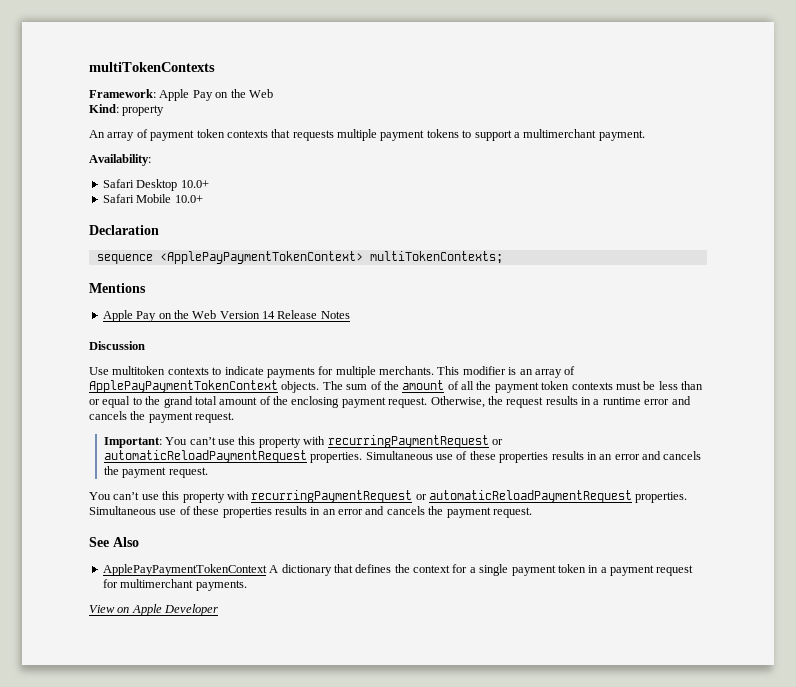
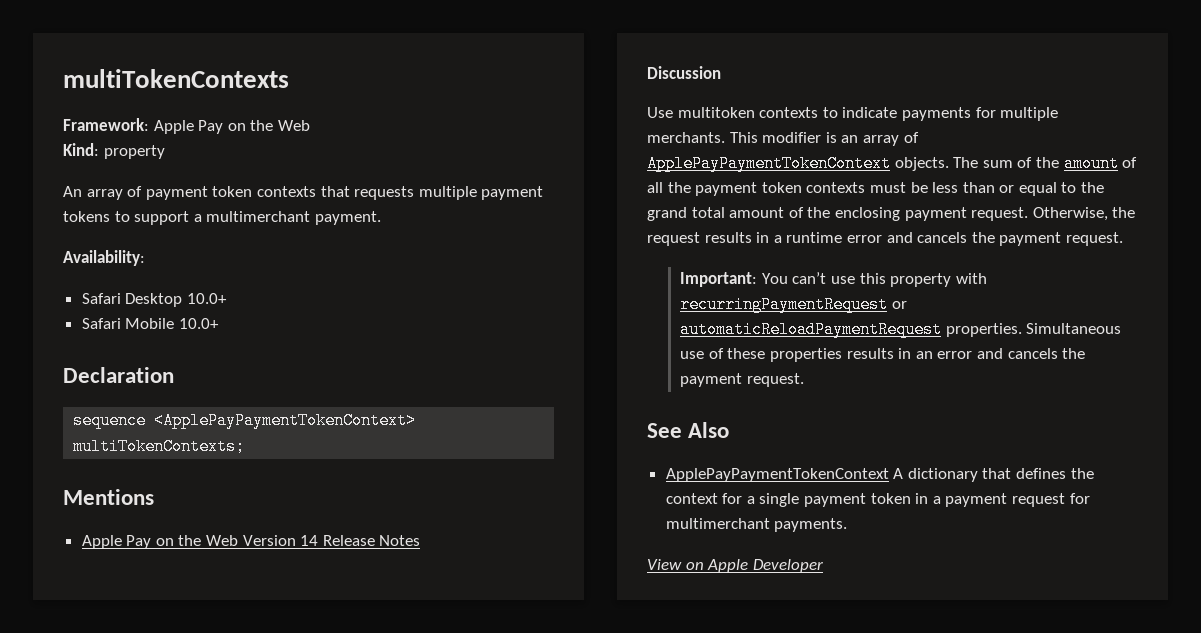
[89,490,688,503] [89,506,532,518] // You can’t use this property with recurringPaymentRequest or automaticReloadPaymentRequest properties. Simultaneous use of these properties results in an error and cancels the payment request. -> (804, 380) none

